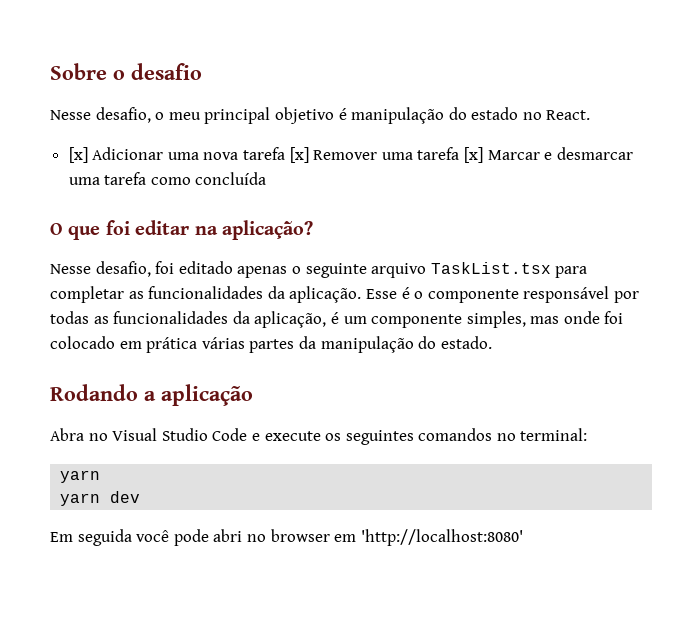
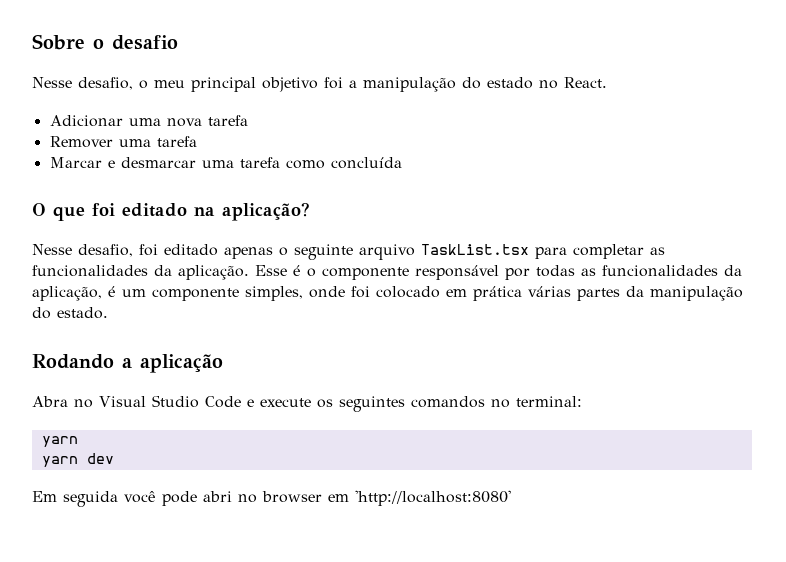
[338,108,347,120] é -> [324,77,357,89] foi a
[68,147,88,163] [x] -> (607, 82) none
[289,147,309,163] [x] -> (248, 120) //
[464,147,484,163] [x] -> (197, 141) //
[135,220,190,235] editar -> [122,203,187,217] editado
[530,316,560,324] mas -> (303, 293) none

